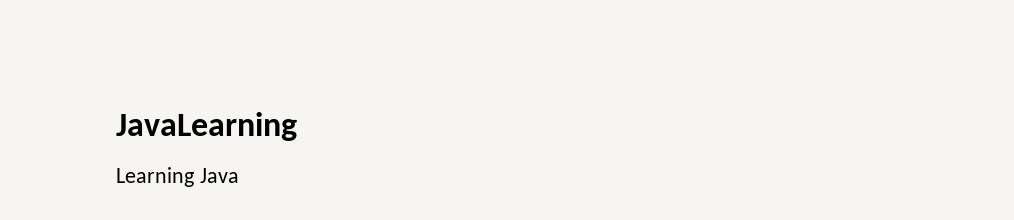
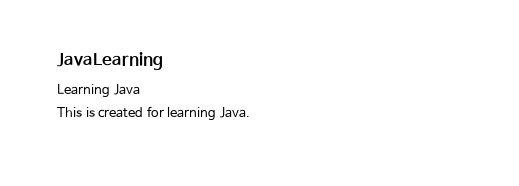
(239, 175) none -> [57,106,250,121] // This is created for learning Java.

